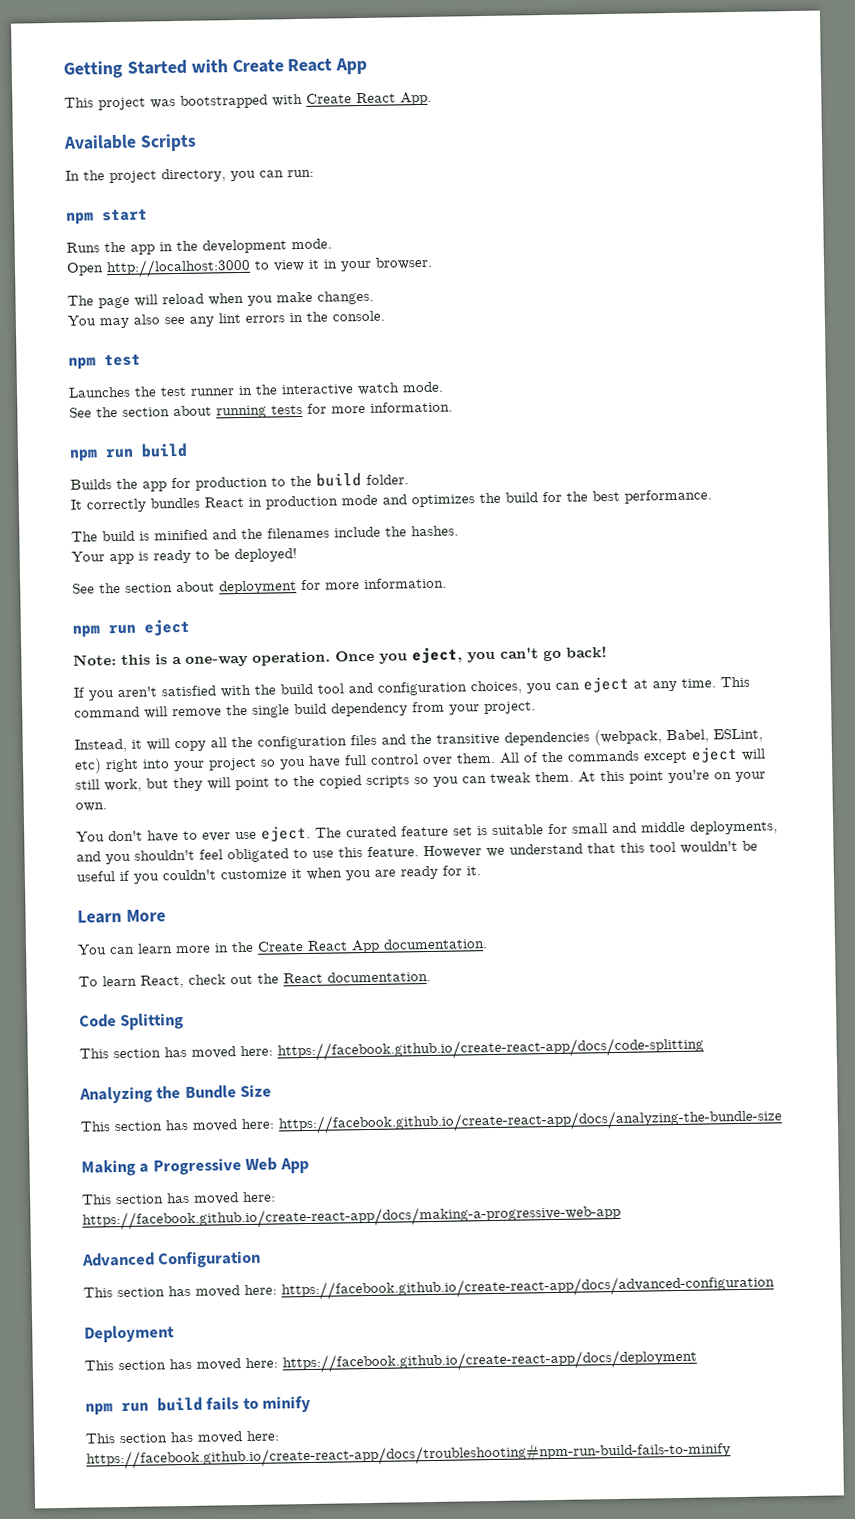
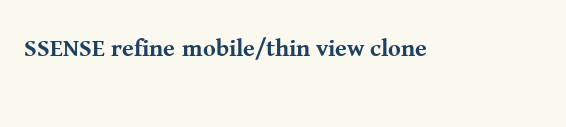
[63,57,368,79] [64,91,432,111] [63,133,197,152] [65,168,314,184] [66,208,148,225] [66,238,332,255] [66,256,433,279] [67,290,374,309] [67,310,385,329] [68,353,141,370] [68,381,444,398] [69,401,453,419] [69,442,188,462] [70,473,409,492] [70,489,712,513] [71,525,459,542] [71,548,297,565] [72,577,447,595] [72,618,190,638] [73,646,607,667] [73,676,750,701] [74,701,536,719] [74,728,763,753] [74,746,766,774] [75,769,766,793] [75,802,107,812] [76,820,778,843] [76,840,758,865] [76,865,481,884] [77,909,166,924] [77,938,488,955] [78,970,431,989] [79,1012,185,1031] [79,1036,704,1062] [79,1084,273,1104] [80,1108,783,1135] [81,1157,309,1177] [82,1191,276,1205] [82,1203,621,1231] [81,1250,262,1269] [83,1274,775,1301] [84,1325,175,1343] [84,1348,697,1374] [85,1395,312,1416] [85,1430,280,1444] [86,1440,731,1470] Getting Started with Create React App // This project was bootstrapped with Create React App. // Available Scripts // In the project directory, you can run: // npm start // Runs the app in the development mode. // Open http://localhost:3000 to view it in your browser. // The page will reload when you make changes. // You may also see any lint errors in the console. // npm test // Launches the test runner in the interactive watch mode. // See the section about running tests for more information. // npm run build // Builds the app for production to the build folder. // It correctly bundles React in production mode and optimizes the build for the best performance. // The build is minified and the filenames include the hashes. // Your app is ready to be deployed! // See the section about deployment for more information. // npm run eject // Note: this is a one-way operation. Once you eject, you can't go back! // If you aren't satisfied with the build tool and configuration choices, you can eject at any time. This command will remove the single build dependency from your project. // Instead, it will copy all the configuration files and the transitive dependencies (webpack, Babel, ESLint, etc) right into your project so you have full control over them. All of the commands except eject will still work, but they will point to the copied scripts so you can tweak them. At this point you're on your own. // You don't have to ever use eject. The curated feature set is suitable for small and middle deployments, and you shouldn't feel obligated to use this feature. However we understand that this tool wouldn't be useful if you couldn't customize it when you are ready for it. // Learn More // You can learn more in the Create React App documentation. // To learn React, check out the React documentation. // Code Splitting // This section has moved here: https://facebook.github.io/create-react-app/docs/code-splitting // Analyzing the Bundle Size // This section has moved here: https://facebook.github.io/create-react-app/docs/analyzing-the-bundle-size // Making a Progressive Web App // This section has moved here: https://facebook.github.io/create-react-app/docs/making-a-progressive-web-app // Advanced Configuration // This section has moved here: https://facebook.github.io/create-react-app/docs/advanced-configuration // Deployment // This section has moved here: https://facebook.github.io/create-react-app/docs/deployment // npm run build fails to minify // This section has moved here: https://facebook.github.io/create-react-app/docs/troubleshooting#npm-run-build-fails-to-minify -> [24,37,428,60] SSENSE refine mobile/thin view clone

